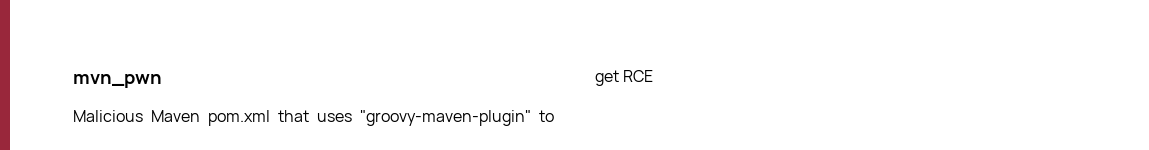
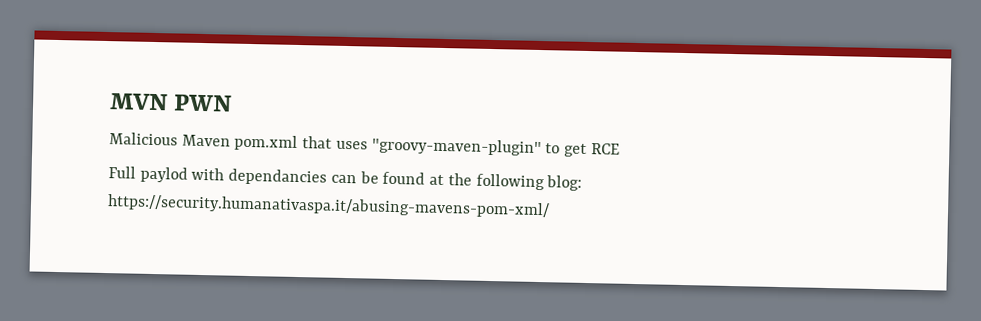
[73,74,162,88] mvn_pwn -> [109,93,233,112] MVN PWN
(654, 76) none -> [108,166,583,191] [107,194,550,219] // Full paylod with dependancies can be found at the following blog: https://security.humanativaspa.it/abusing-mavens-pom-xml/

